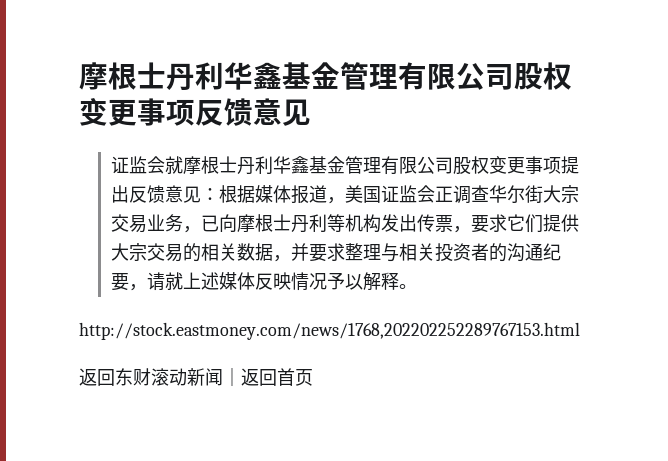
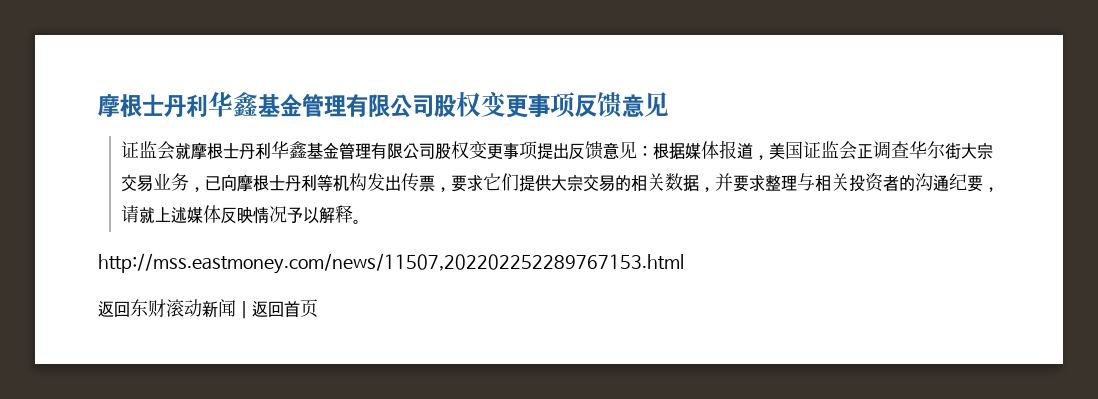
[79,322,580,340] http://stock.eastmoney.com/news/1768,202202252289767153.html -> [98,253,684,274] http://mss.eastmoney.com/news/11507,202202252289767153.html

